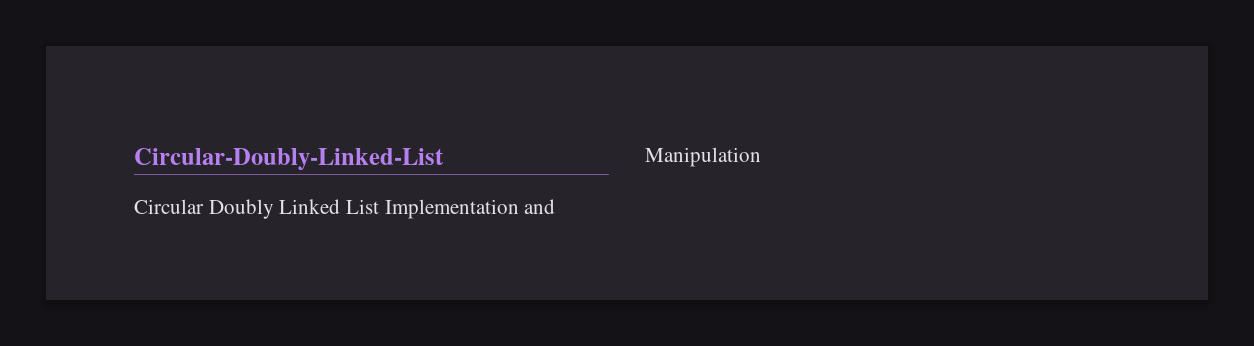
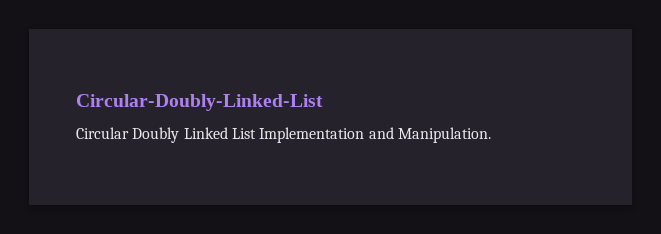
[645,147,761,167] Manipulation -> [397,127,491,143] Manipulation.

